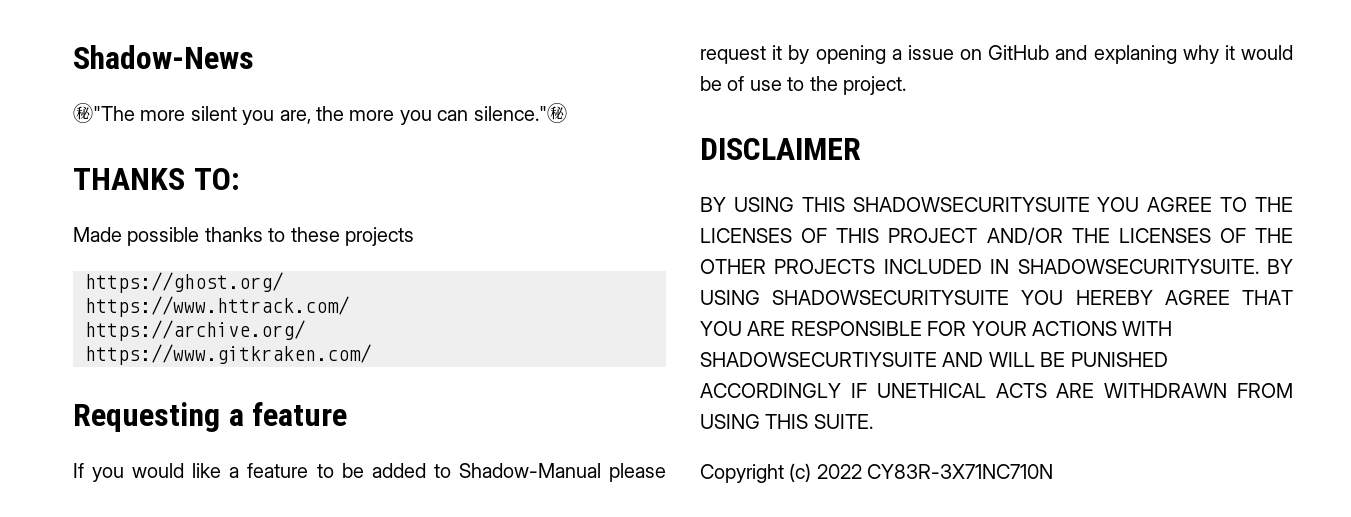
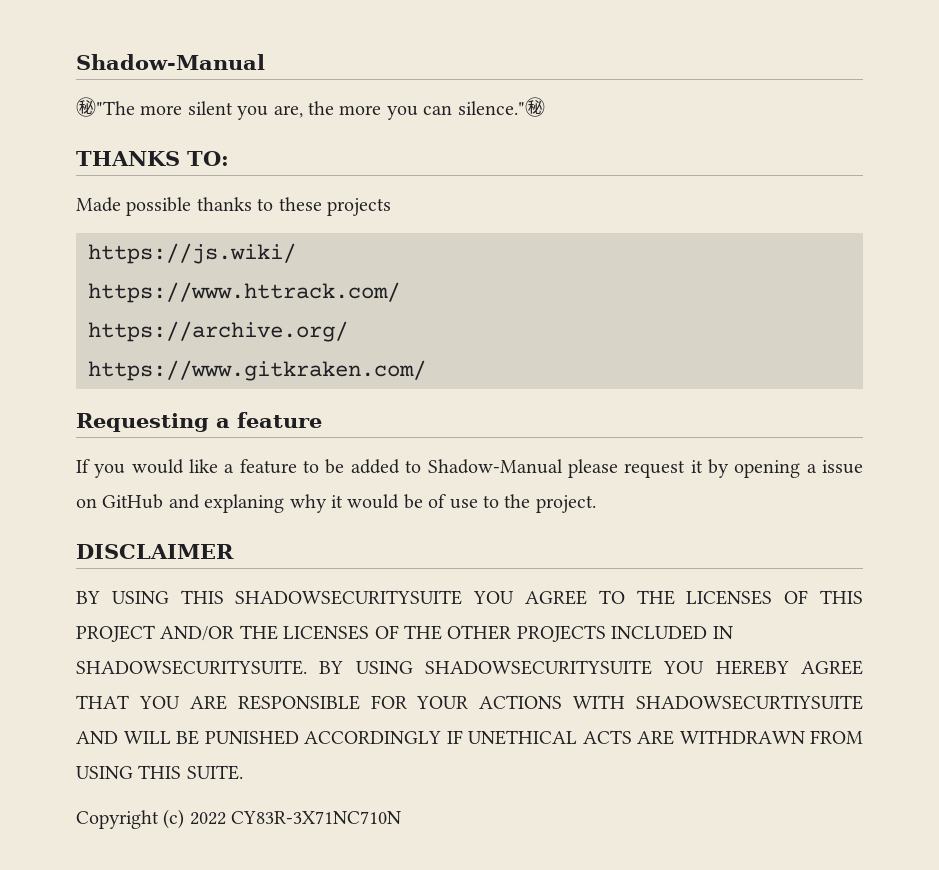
[73,45,254,69] Shadow-News -> [76,54,265,70] Shadow-Manual
[85,272,283,293] https://ghost.org/ -> [88,243,296,264] https://js.wiki/

